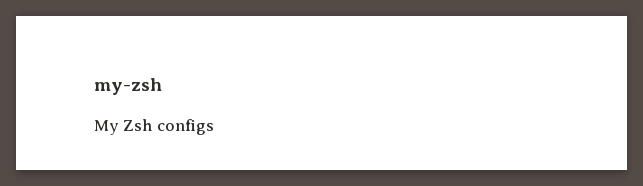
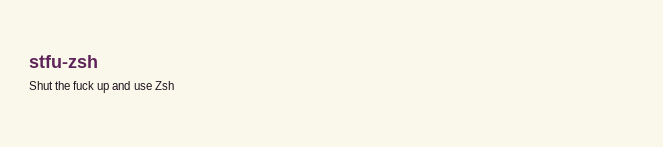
[94,78,162,95] [94,119,214,135] my-zsh // My Zsh configs -> [29,55,98,68] [29,81,174,93] stfu-zsh // Shut the fuck up and use Zsh

